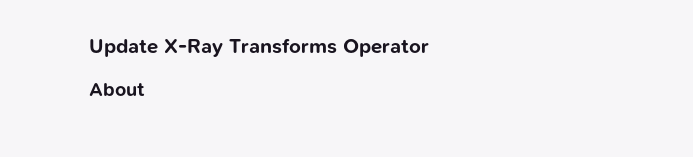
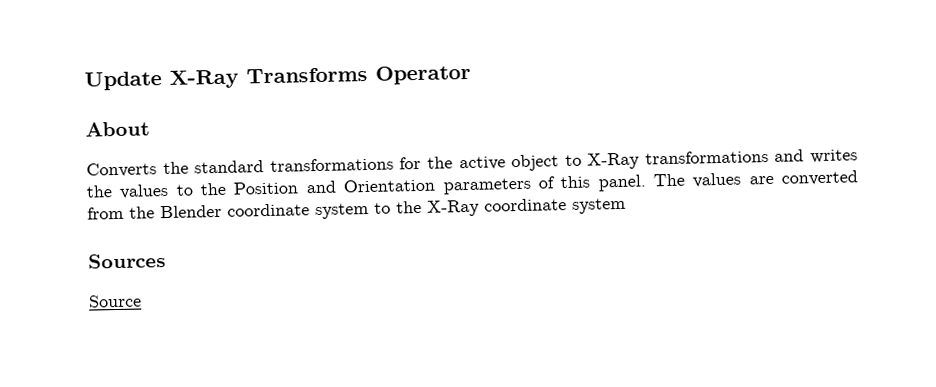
(145, 89) none -> [86,149,858,178] [86,170,858,199] [87,197,626,220] [88,253,166,269] [88,294,142,308] // Converts the standard transformations for the active object to X-Ray transformations and writes the values to the Position and Orientation parameters of this panel. The values are converted from the Blender coordinate system to the X-Ray coordinate system // Sources // Source

